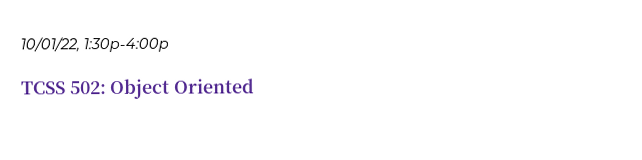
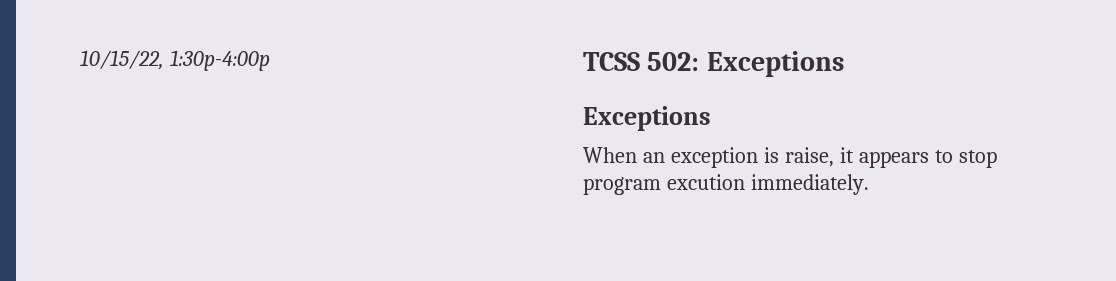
[20,37,80,53] 10/01/22, -> [80,50,164,70] 10/15/22,
[109,78,256,100] Object Oriented -> [706,51,844,77] [583,106,711,131] [583,147,997,168] [583,174,869,195] Exceptions // Exceptions // When an exception is raise, it appears to stop program excution immediately.

